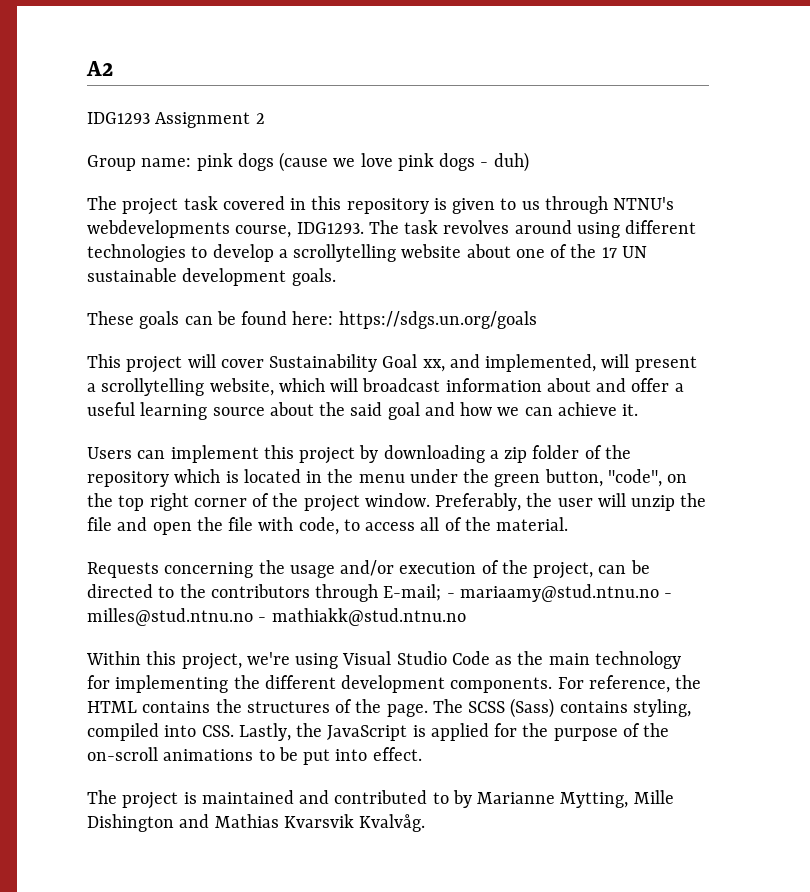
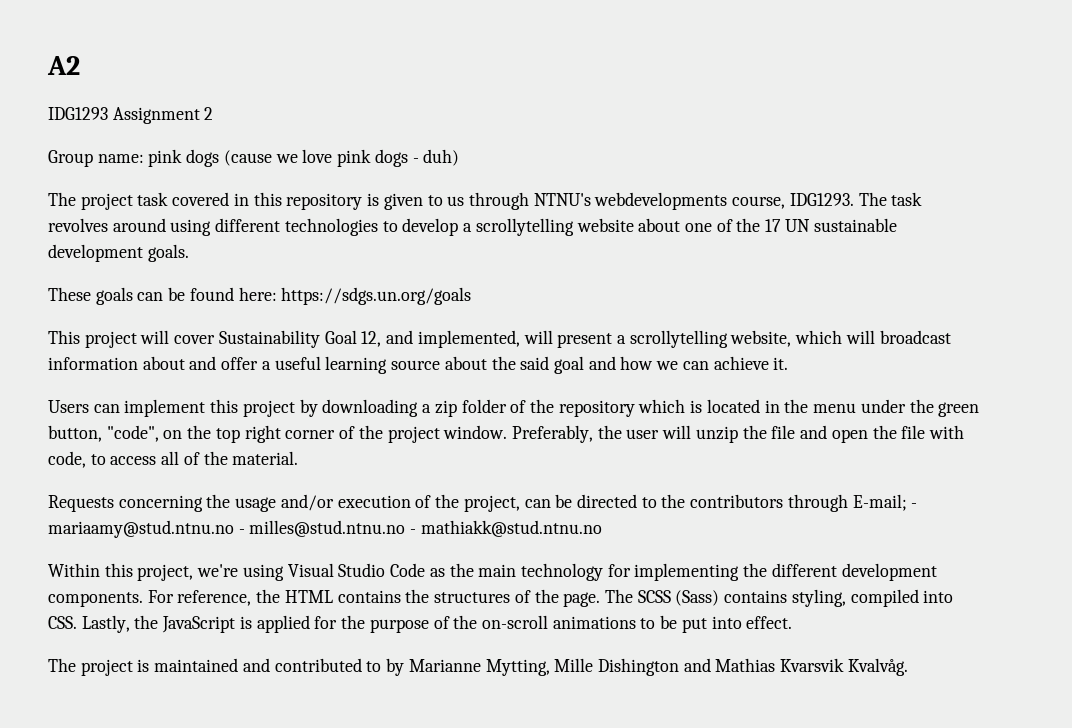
[422,359,445,372] xx, -> [361,331,382,347] 12,

